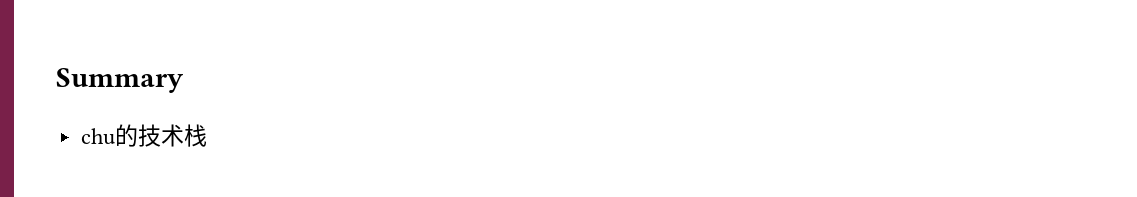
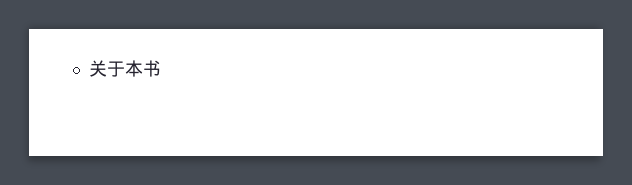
[56,68,184,93] [81,124,208,147] Summary // chu的技术栈 -> [88,60,161,77] 关于本书

